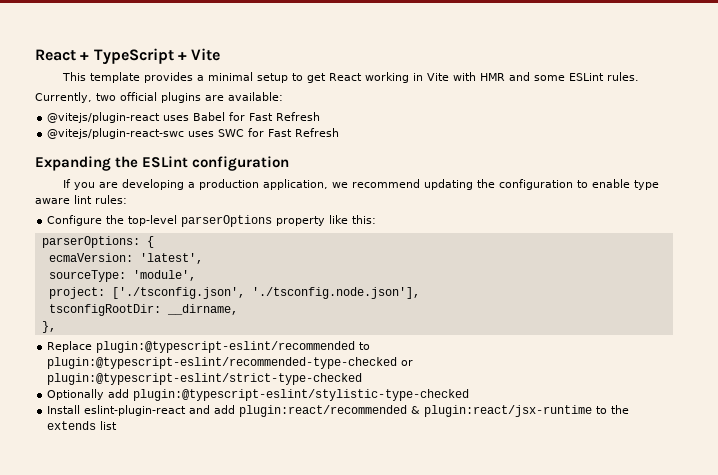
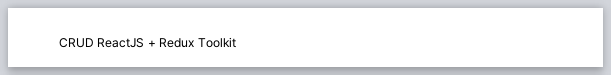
[35,48,221,65] [62,72,640,83] [35,92,283,103] [47,112,321,123] [47,128,340,139] [35,156,290,171] [63,179,660,190] [35,195,127,204] [47,215,377,227] [41,236,154,248] [48,253,203,264] [48,270,196,282] [48,287,420,299] [48,304,238,316] [41,321,56,333] [47,341,371,353] [47,357,414,369] [47,373,363,385] [47,389,470,401] [47,405,630,417] [47,421,118,430] React + TypeScript + Vite // This template provides a minimal setup to get React working in Vite with HMR and some ESLint rules. // Currently, two official plugins are available: // @vitejs/plugin-react uses Babel for Fast Refresh // @vitejs/plugin-react-swc uses SWC for Fast Refresh // Expanding the ESLint configuration // If you are developing a production application, we recommend updating the configuration to enable type aware lint rules: // Configure the top-level parserOptions property like this: // parserOptions: { // ecmaVersion: 'latest', // sourceType: 'module', // project: ['./tsconfig.json', './tsconfig.node.json'], // tsconfigRootDir: __dirname, // }, // Replace plugin:@typescript-eslint/recommended to plugin:@typescript-eslint/recommended-type-checked or plugin:@typescript-eslint/strict-type-checked // Optionally add plugin:@typescript-eslint/stylistic-type-checked // Install eslint-plugin-react and add plugin:react/recommended & plugin:react/jsx-runtime to the extends list -> [59,37,236,48] CRUD ReactJS + Redux Toolkit

